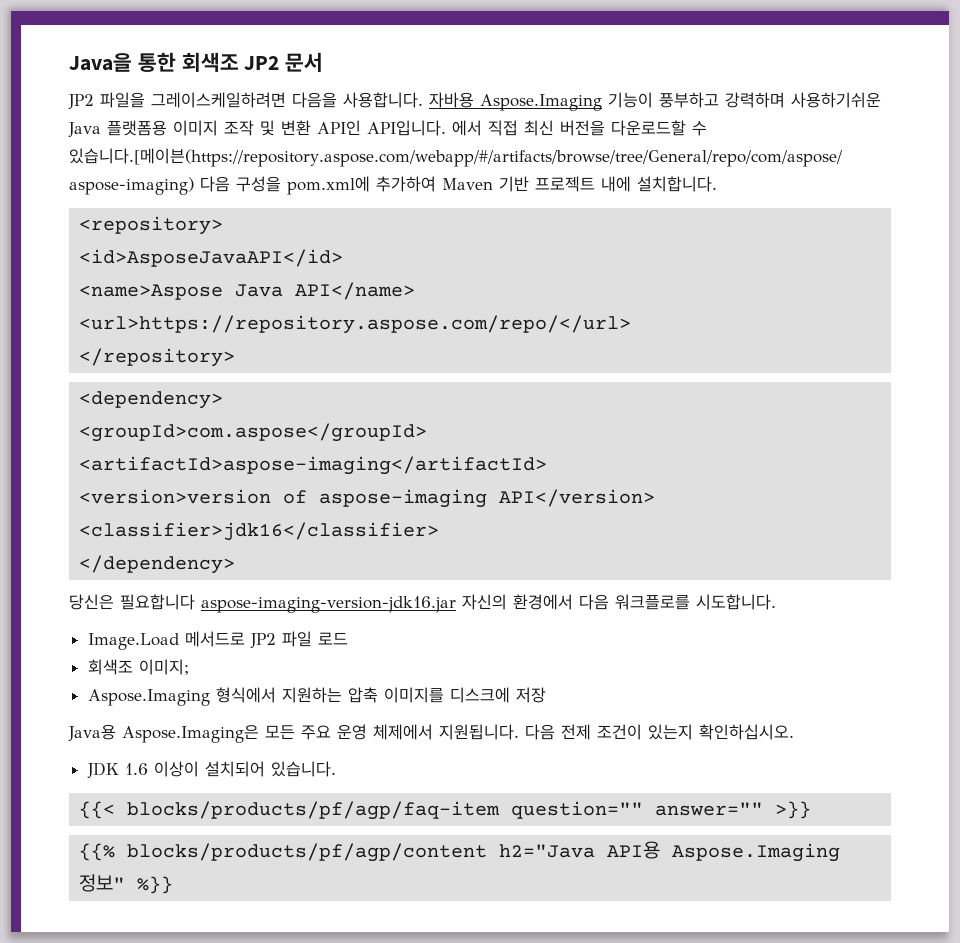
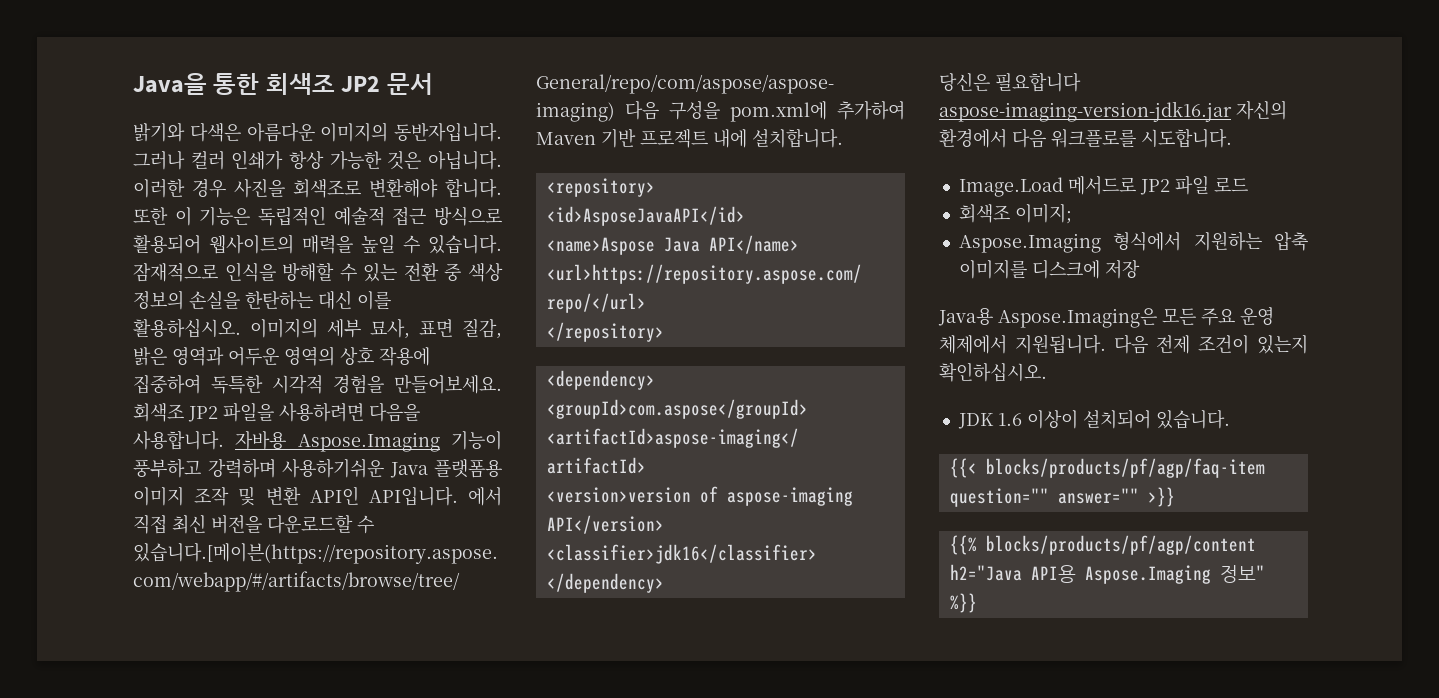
(324, 62) none -> [133,122,502,142] [133,150,502,170] [133,178,502,198] [133,206,502,226] [133,234,502,254] [133,262,503,282] [133,290,391,310] [133,318,502,339] [133,346,430,366] [133,375,502,394] [133,403,184,422] 밝기와 다색은 아름다운 이미지의 동반자입니다. 그러나 컬러 인쇄가 항상 가능한 것은 아닙니다. 이러한 경우 사진을 회색조로 변환해야 합니다. 또한 이 기능은 독립적인 예술적 접근 방식으로 활용되어 웹사이트의 매력을 높일 수 있습니다. 잠재적으로 인식을 방해할 수 있는 전환 중 색상 정보의 손실을 한탄하는 대신 이를 활용하십시오. 이미지의 세부 묘사, 표면 질감, 밝은 영역과 어두운 영역의 상호 작용에 집중하여 독특한 시각적 경험을 만들어보세요. 회색조
[151,92,286,108] 그레이스케일하려면 -> [279,403,364,422] 사용하려면

